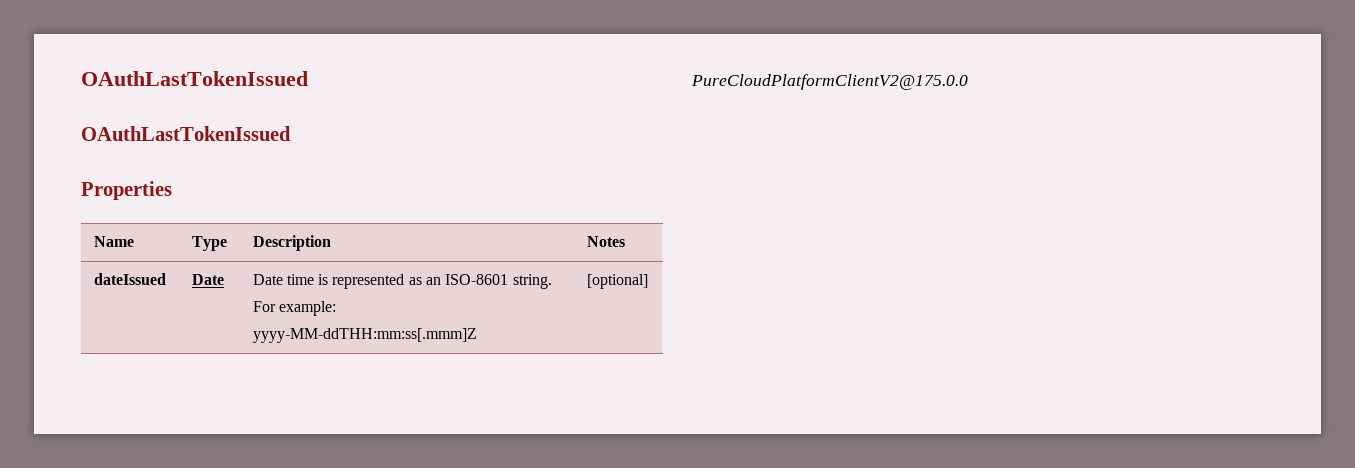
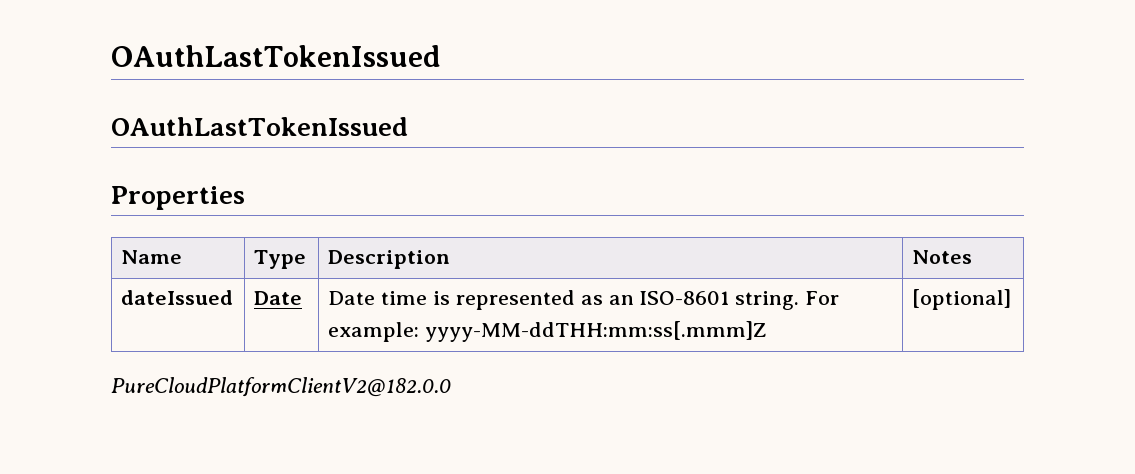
[691,74,968,90] PureCloudPlatformClientV2@175.0.0 -> [111,377,451,397] PureCloudPlatformClientV2@182.0.0

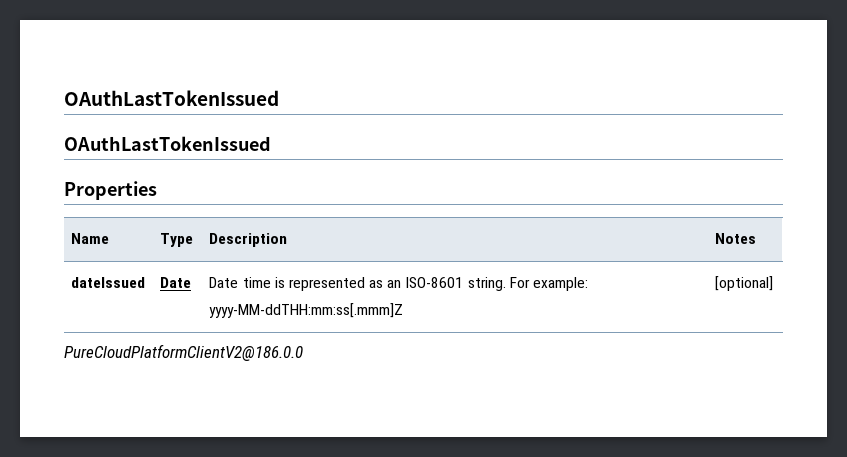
[111,377,451,397] PureCloudPlatformClientV2@182.0.0 -> [64,344,303,361] PureCloudPlatformClientV2@186.0.0

